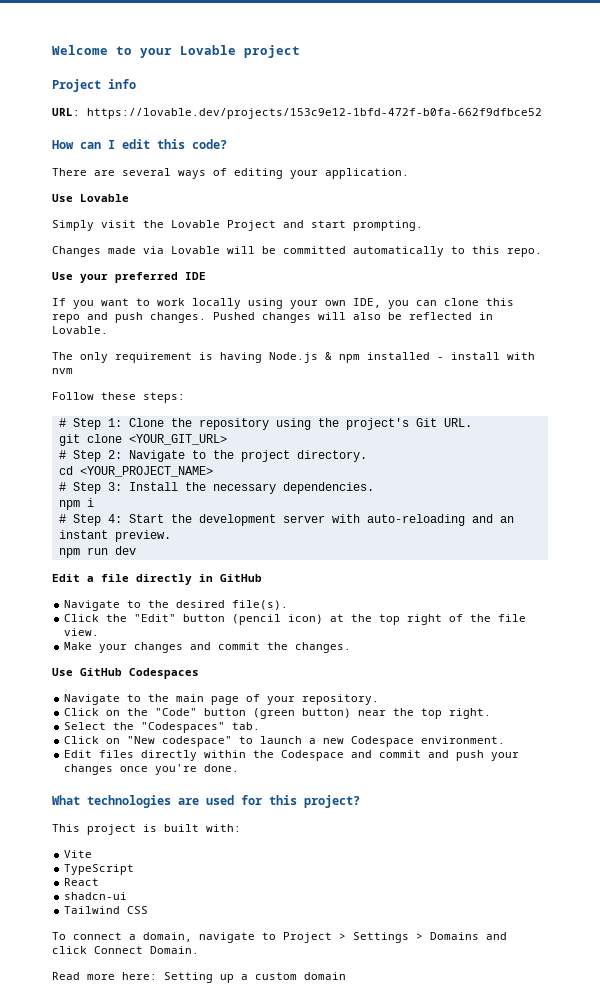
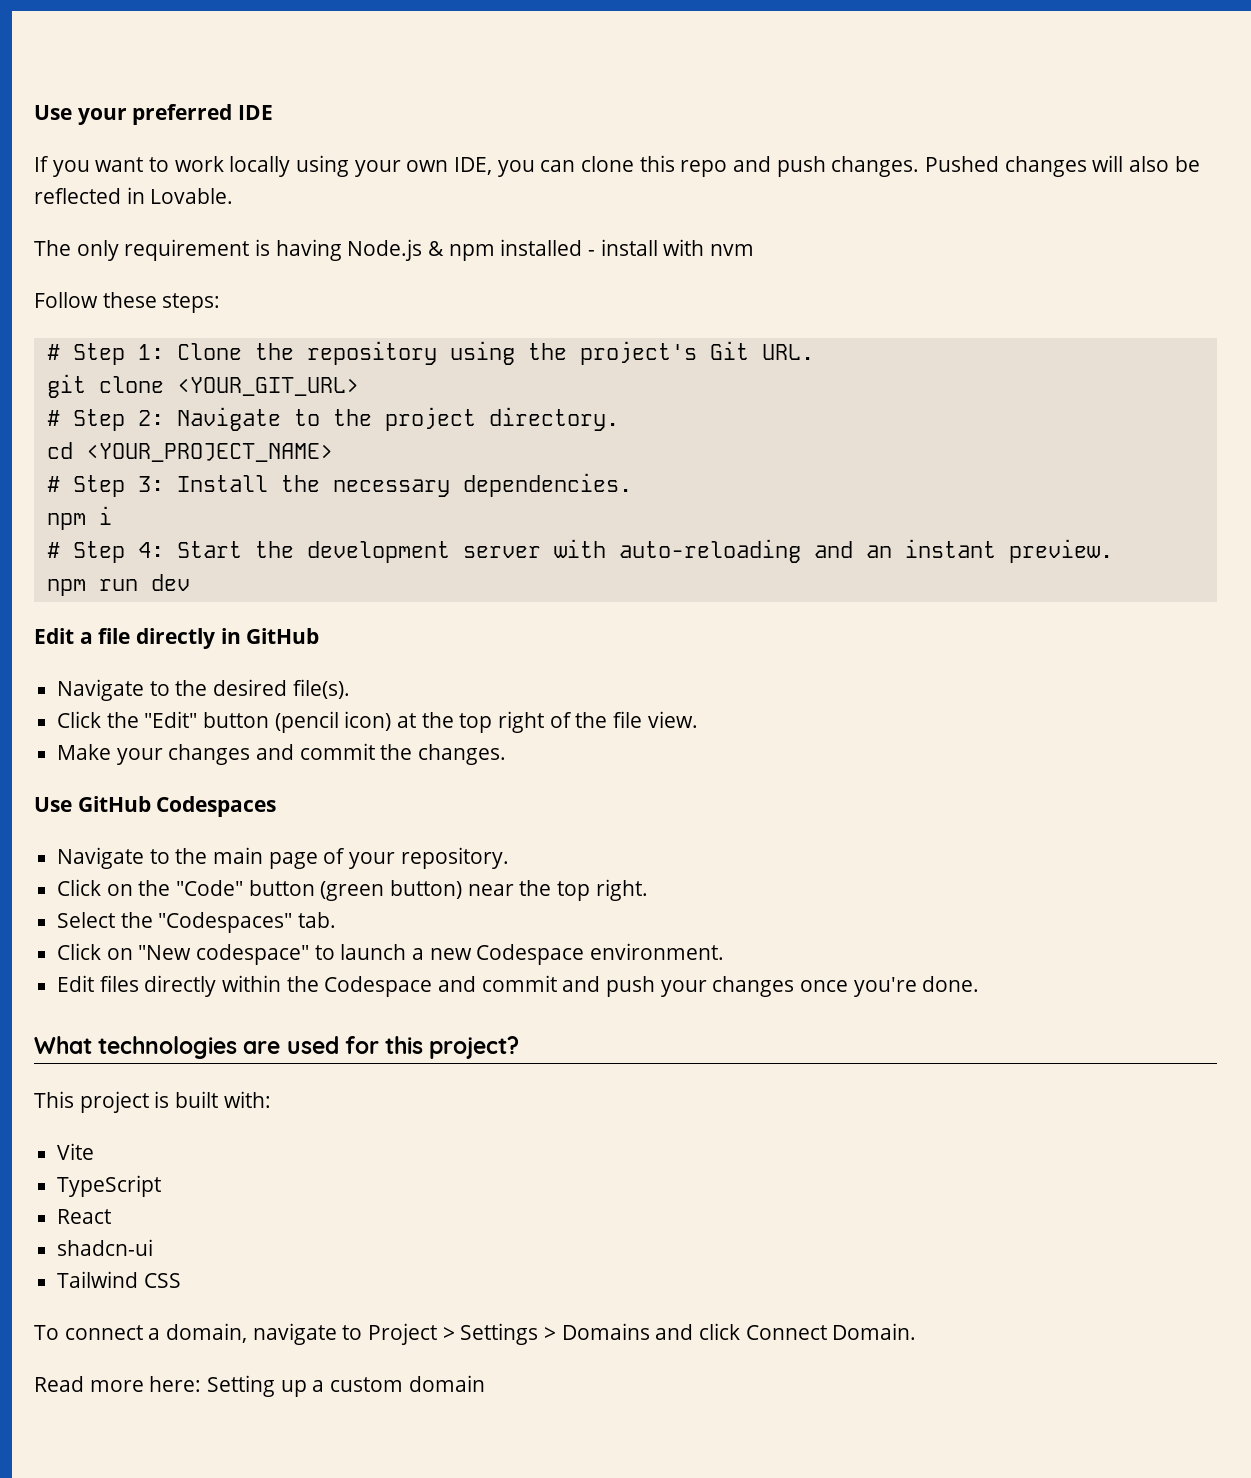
[52,45,300,58] [52,79,136,92] [52,108,542,119] [52,139,227,149] [52,168,409,179] [52,194,129,202] [52,220,423,231] [52,246,542,257] Welcome to your Lovable project // Project info // URL: https://lovable.dev/projects/153c9e12-1bfd-472f-b0fa-662f9dfbce52 // How can I edit this code? // There are several ways of editing your application. // Use Lovable // Simply visit the Lovable Project and start prompting. // Changes made via Lovable will be committed automatically to this repo. // -> (34, 112) none

